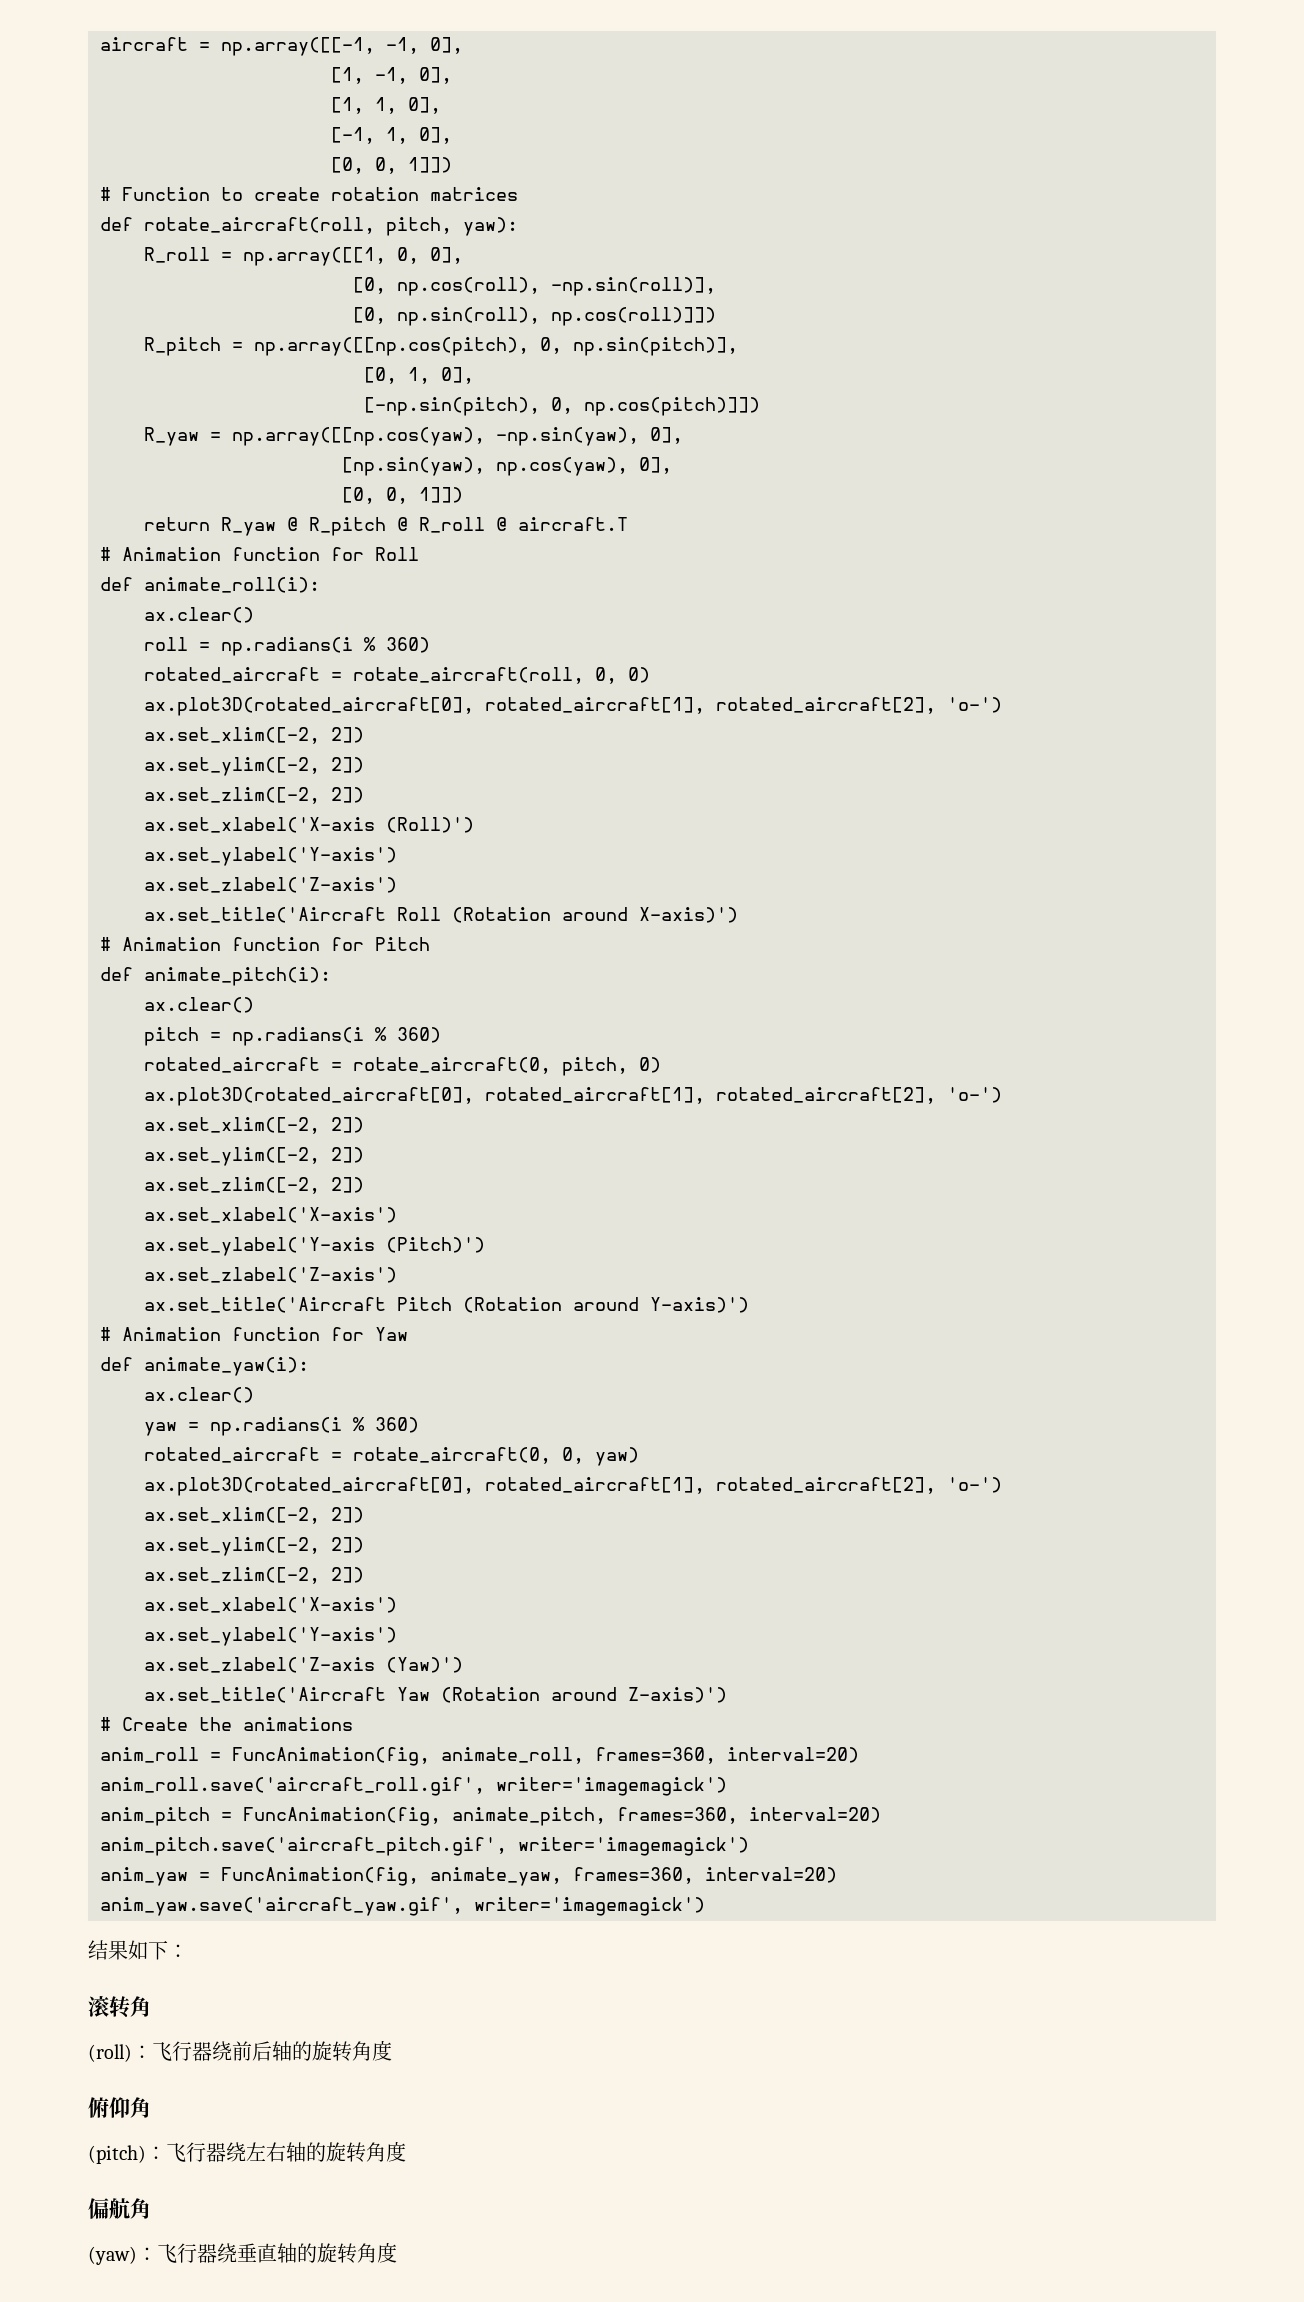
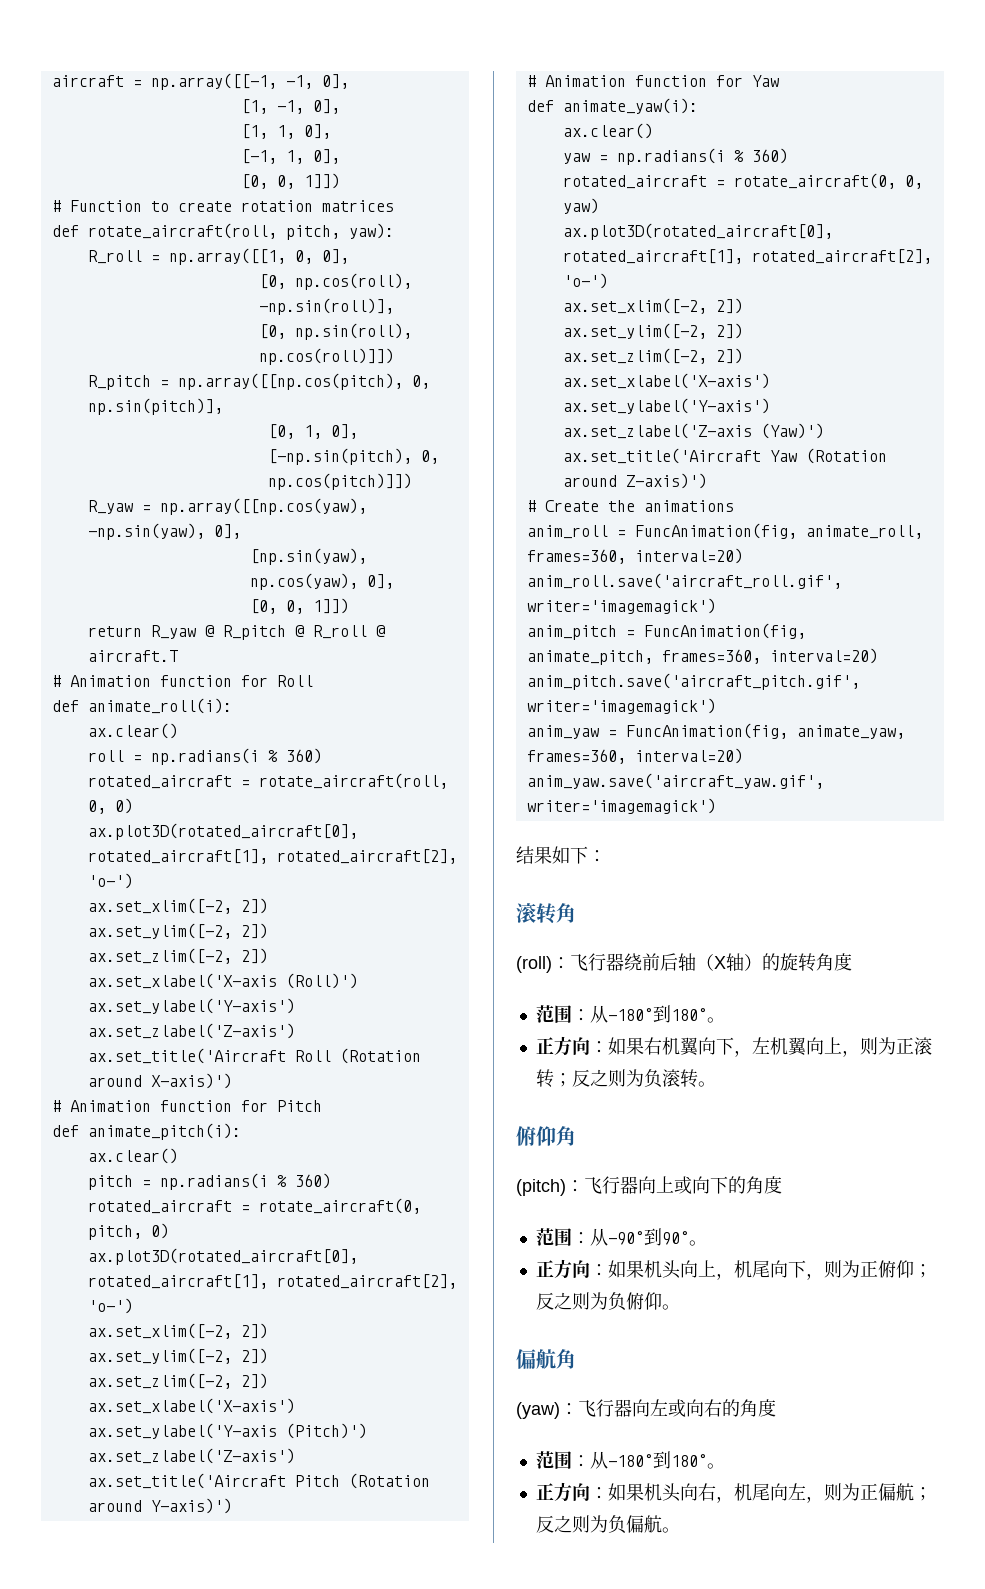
[292,2040,392,2062] 的旋转角度 -> [696,953,852,972] [535,1005,725,1023] [535,1036,932,1057] [535,1069,716,1088] （X轴）的旋转角度 // 范围：从-180°到180°。 // 正方向：如果右机翼向下，左机翼向上，则为正滚转；反之则为负滚转。
[226,2141,406,2163] 绕左右轴的旋转角度 -> [638,1176,782,1194] [535,1228,707,1246] [535,1259,932,1280] [535,1292,680,1311] 向上或向下的角度 // 范围：从-90°到90°。 // 正方向：如果机头向上，机尾向下，则为正俯仰；反之则为负俯仰。
[217,2242,397,2264] 绕垂直轴的旋转角度 -> [632,1399,776,1417] [535,1451,725,1469] [535,1482,932,1503] [535,1515,680,1534] 向左或向右的角度 // 范围：从-180°到180°。 // 正方向：如果机头向右，机尾向左，则为正偏航；反之则为负偏航。

